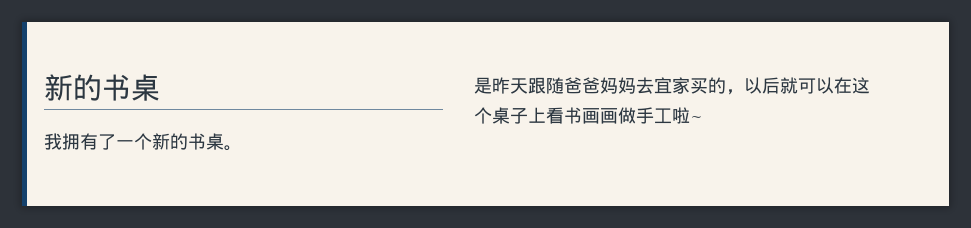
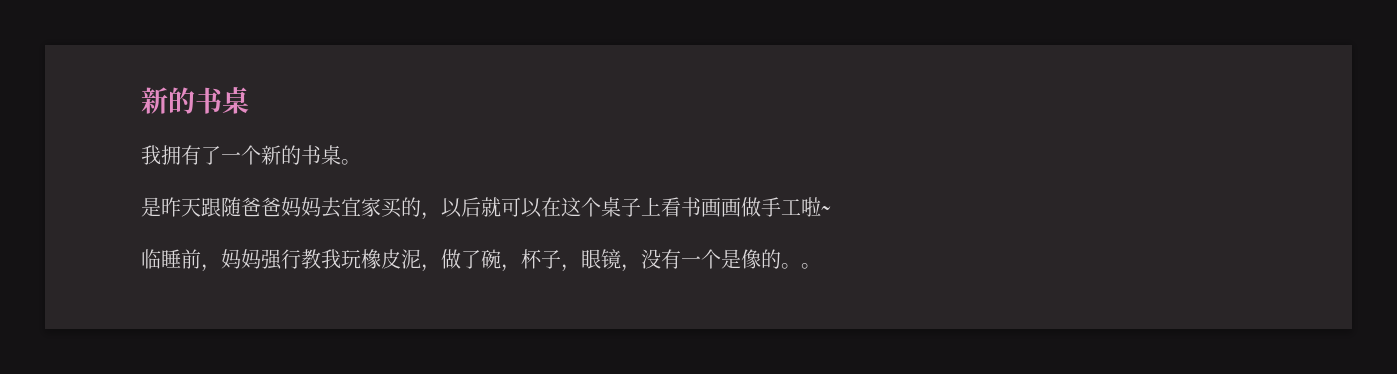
(703, 119) none -> [141,249,821,272] // 临睡前，妈妈强行教我玩橡皮泥，做了碗，杯子，眼镜，没有一个是像的。。

